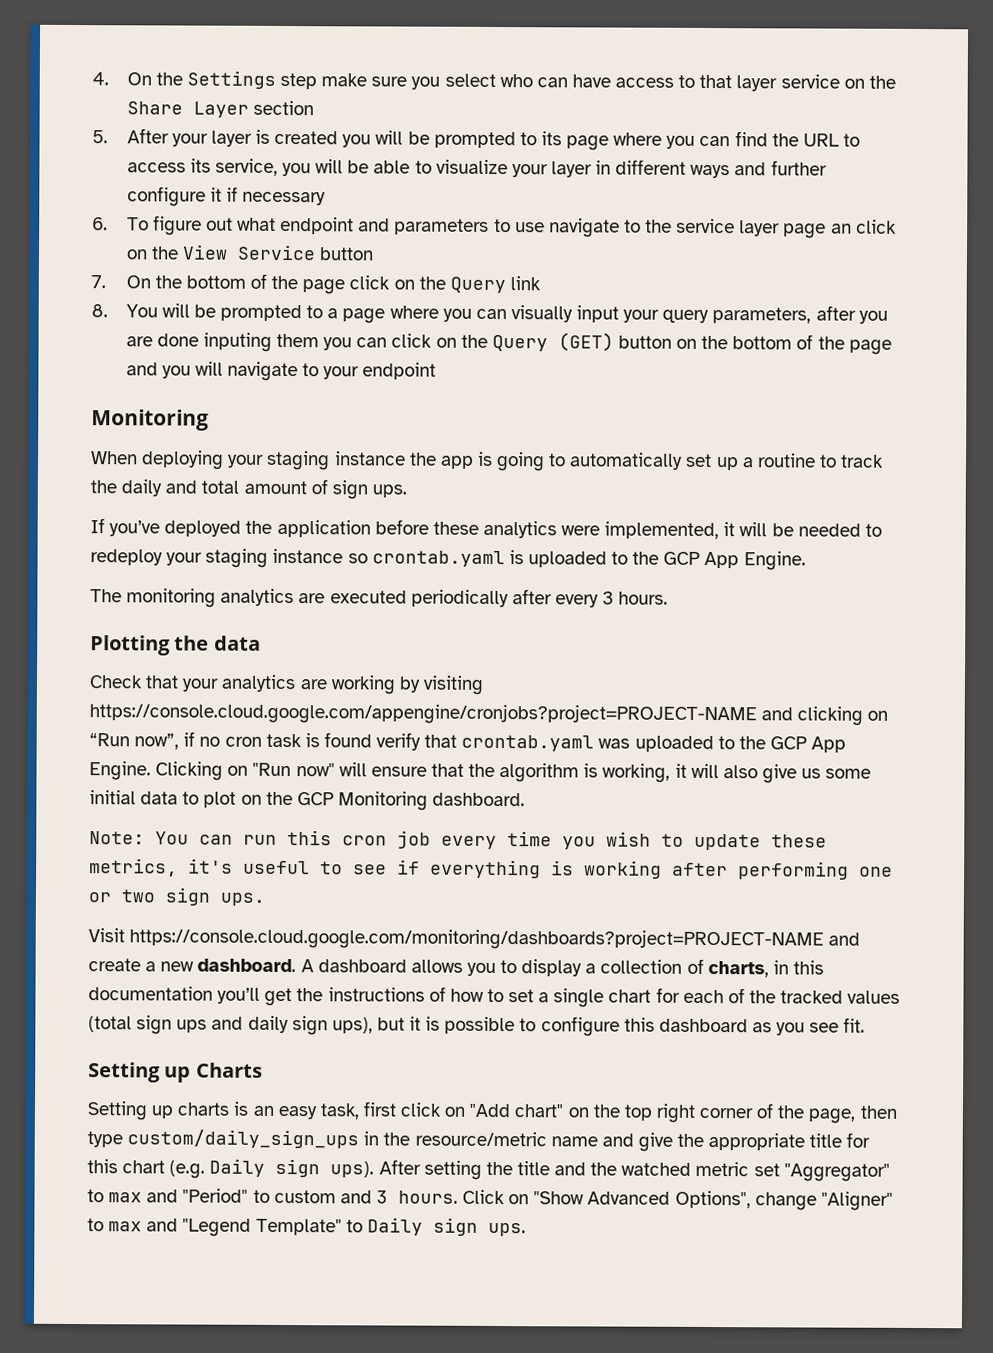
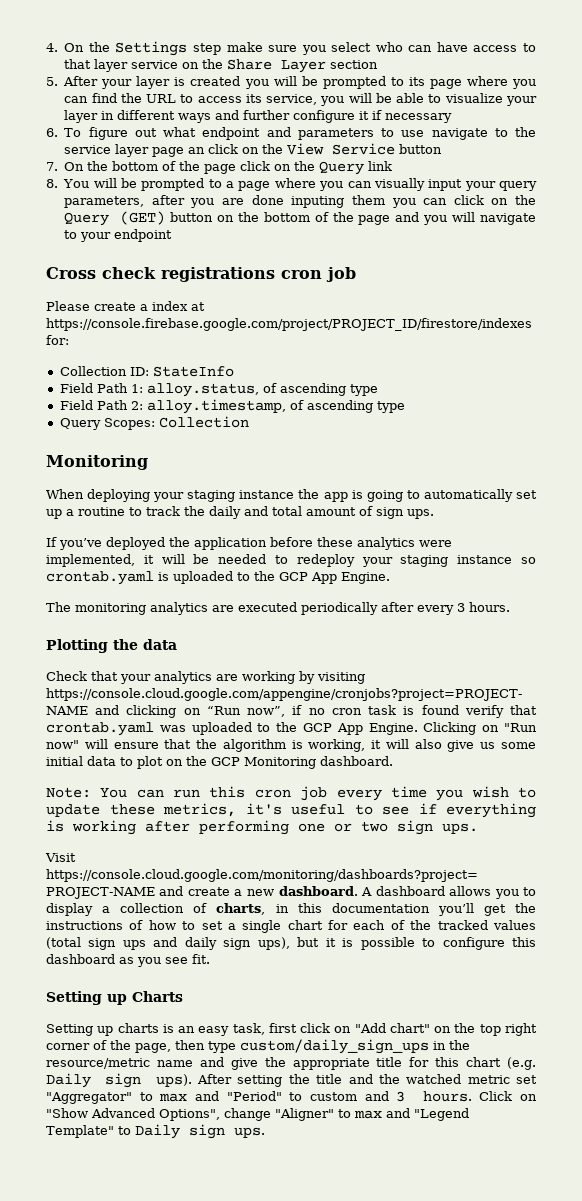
(437, 371) none -> [46,267,356,282] [46,301,205,311] [46,318,532,331] [46,335,69,345] [59,366,234,377] [59,383,378,397] [59,399,405,414] [59,416,249,430] // Cross check registrations cron job // Please create a index at https://console.firebase.google.com/project/PROJECT_ID/firestore/indexes for: // Collection ID: StateInfo // Field Path 1: alloy.status, of ascending type // Field Path 2: alloy.timestamp, of ascending type // Query Scopes: Collection

